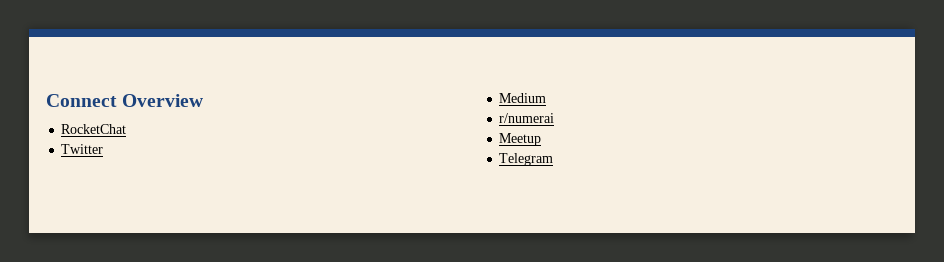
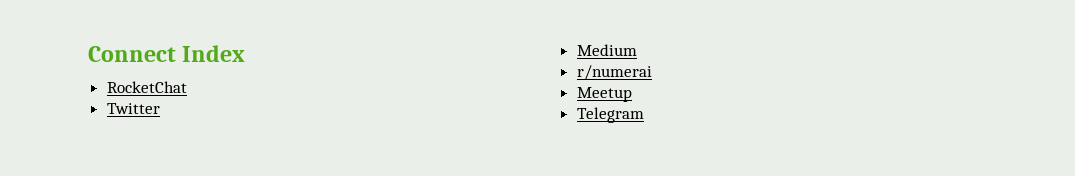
[122,94,204,107] Overview -> [182,45,246,62] Index

